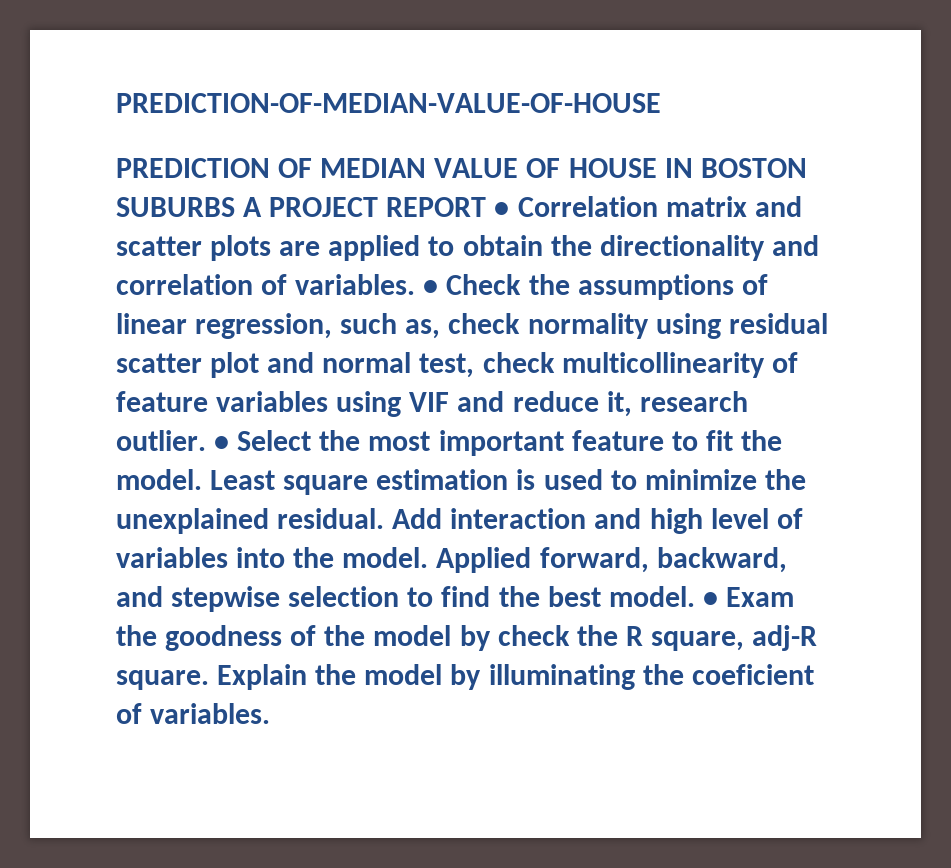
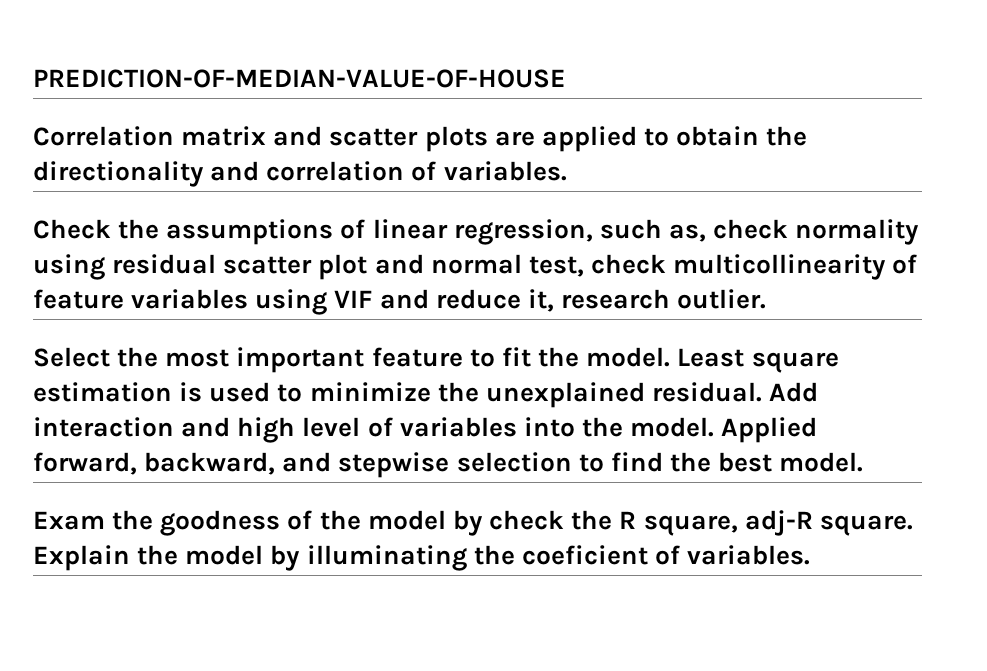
[116,158,807,178] [116,197,510,217] PREDICTION OF MEDIAN VALUE OF HOUSE IN BOSTON SUBURBS A PROJECT REPORT • -> (566, 78) none
[423,280,439,295] • -> (567, 171) //
[214,436,230,451] • -> (767, 299) //
[702,592,718,607] • -> (864, 462) //

